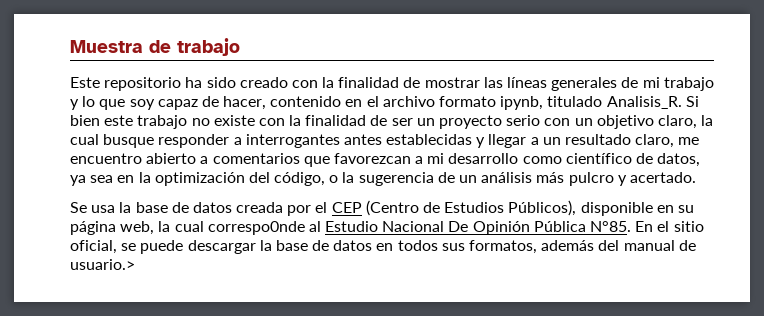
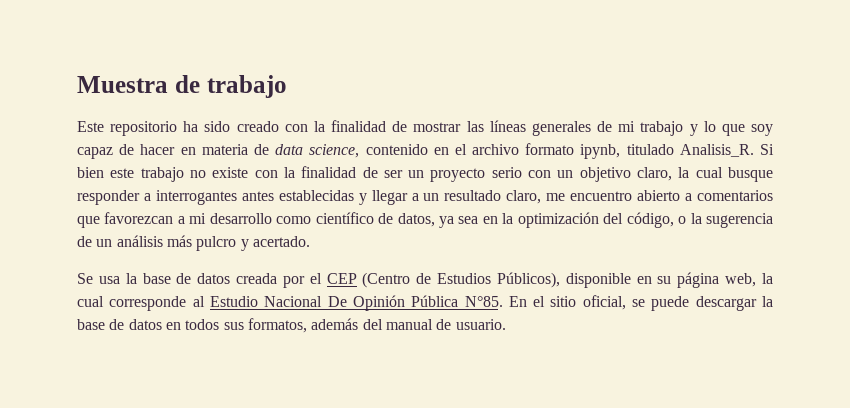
[223,96,267,110] hacer, -> [140,144,360,158] hacer en materia de data science,
[207,221,305,235] correspo0nde -> [109,296,187,311] corresponde
[70,259,135,270] usuario.> -> [455,319,506,330] usuario.

